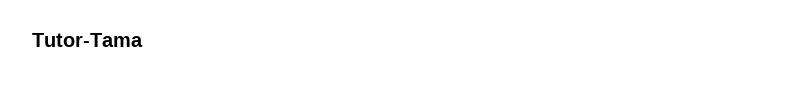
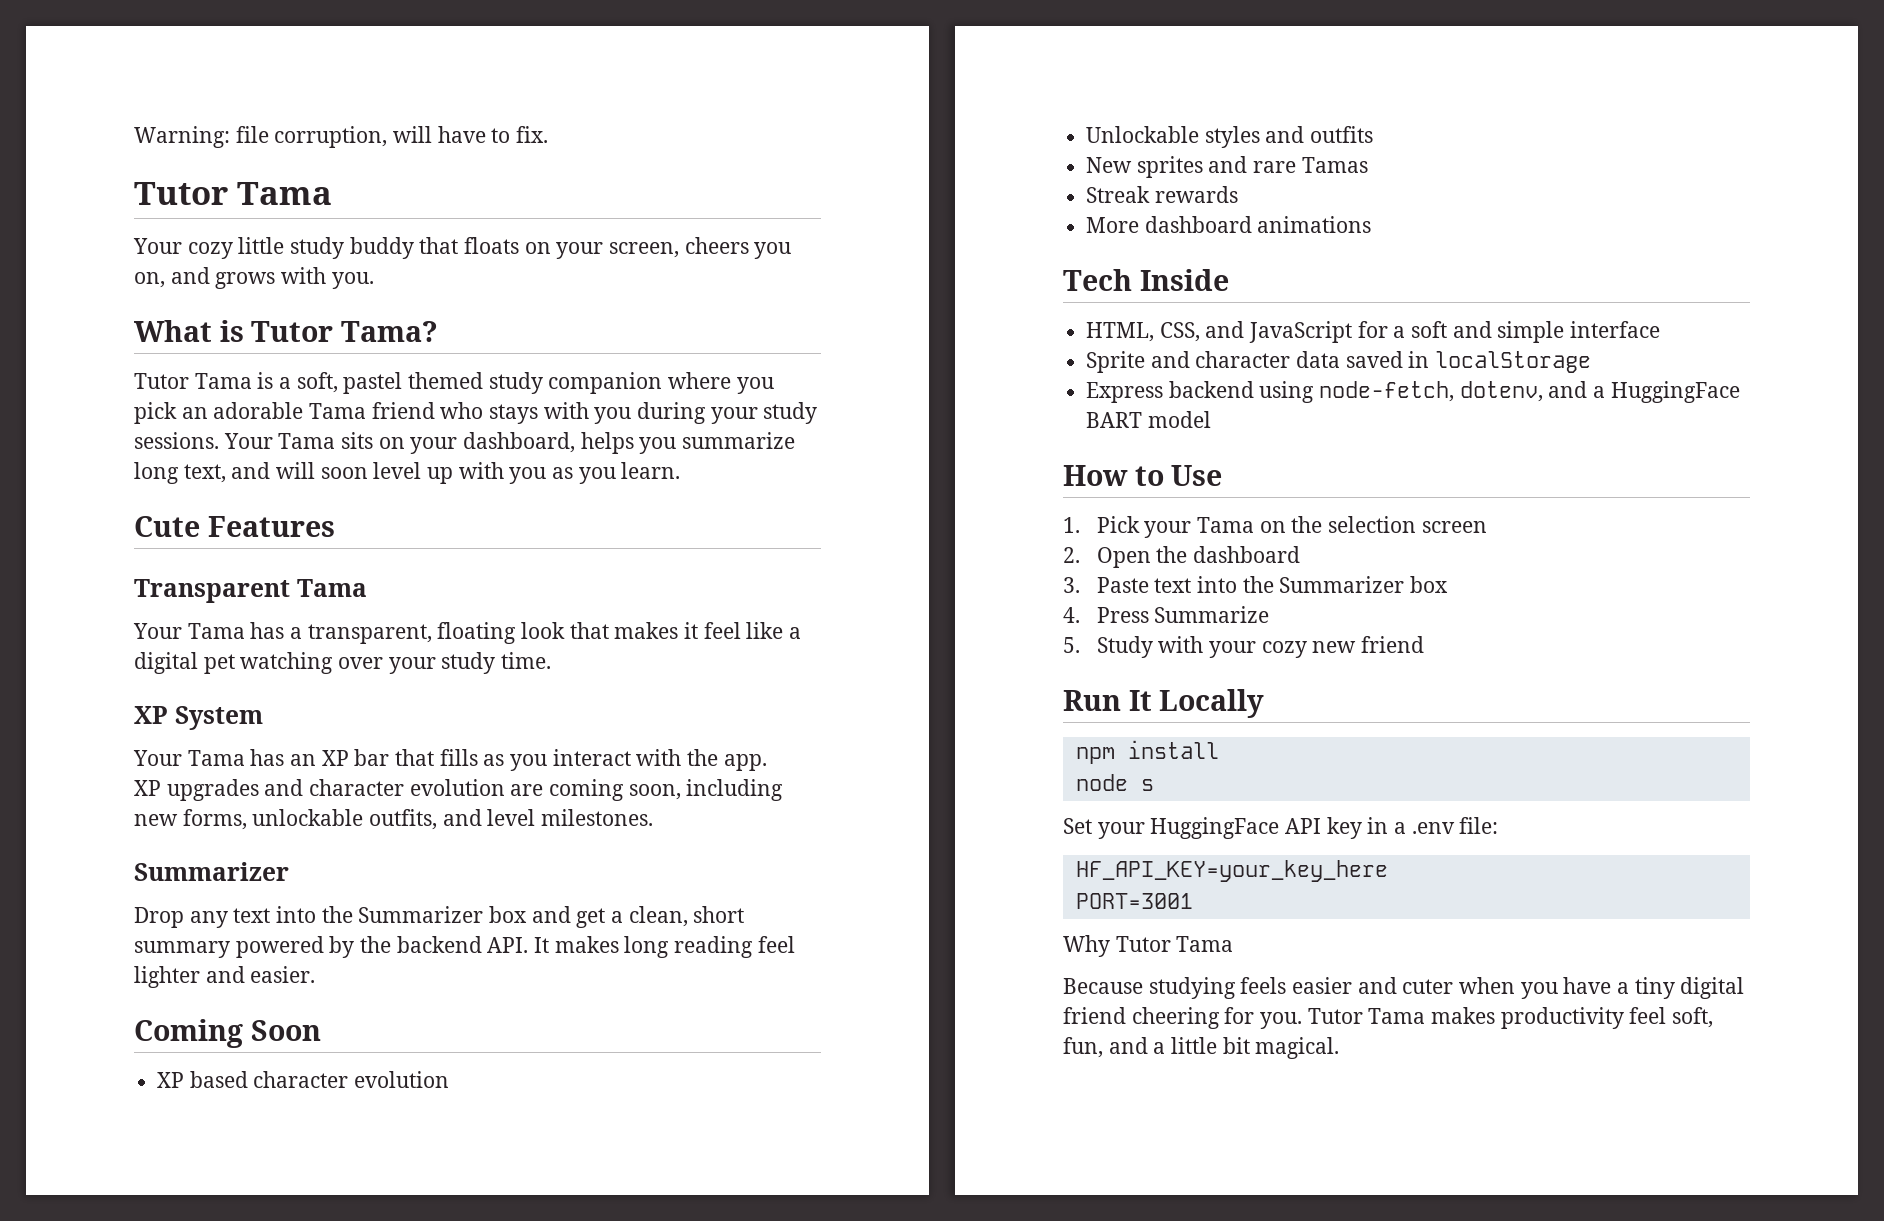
[32,33,143,47] Tutor-Tama -> [134,126,549,148] [134,182,332,205] [133,237,792,259] [134,267,374,289] [134,320,439,342] [134,372,774,394] [134,402,818,424] [134,432,796,454] [134,462,681,484] [134,516,335,537] [134,579,367,603] [133,622,802,644] [134,652,552,674] [134,706,263,730] [133,749,767,771] [134,779,784,801] [134,809,654,830] [134,862,289,881] [134,906,745,928] [134,936,795,958] [134,966,316,988] [134,1019,321,1048] [157,1071,450,1088] [1086,126,1374,148] [1086,156,1368,178] [1086,186,1238,203] [1086,216,1372,233] [1063,269,1229,291] [1086,321,1661,343] [1086,351,1592,373] [1086,381,1740,403] [1086,411,1211,428] [1063,465,1223,486] [1063,516,1487,538] [1063,546,1300,568] [1063,576,1448,593] [1063,606,1270,623] [1063,636,1424,658] [1063,689,1265,718] [1075,740,1219,764] [1075,774,1154,791] [1063,817,1499,839] [1075,860,1388,882] [1075,893,1193,909] [1063,935,1234,957] [1063,977,1745,999] [1063,1007,1714,1029] [1063,1037,1340,1059] Warning: file corruption, will have to fix. // Tutor Tama // Your cozy little study buddy that floats on your screen, cheers you on, and grows with you. // What is Tutor Tama? // Tutor Tama is a soft, pastel themed study companion where you pick an adorable Tama friend who stays with you during your study sessions. Your Tama sits on your dashboard, helps you summarize long text, and will soon level up with you as you learn. // Cute Features // Transparent Tama // Your Tama has a transparent, floating look that makes it feel like a digital pet watching over your study time. // XP System // Your Tama has an XP bar that fills as you interact with the app. // XP upgrades and character evolution are coming soon, including new forms, unlockable outfits, and level milestones. // Summarizer // Drop any text into the Summarizer box and get a clean, short summary powered by the backend API. It makes long reading feel lighter and easier. // Coming Soon // XP based character evolution // Unlockable styles and outfits // New sprites and rare Tamas // Streak rewards // More dashboard animations // Tech Inside // HTML, CSS, and JavaScript for a soft and simple interface // Sprite and character data saved in localStorage // Express backend using node-fetch, dotenv, and a HuggingFace BART model // How to Use // 1. Pick your Tama on the selection screen // 2. Open the dashboard // 3. Paste text into the Summarizer box // 4. Press Summarize // 5. Study with your cozy new friend // Run It Locally // npm install // node s // Set your HuggingFace API key in a .env file: // HF_API_KEY=your_key_here // PORT=3001 // Why Tutor Tama // Because studying feels easier and cuter when you have a tiny digital friend cheering for you. Tutor Tama makes productivity feel soft, fun, and a little bit magical.

